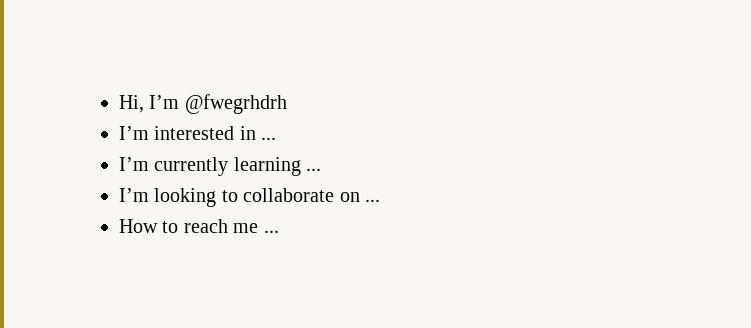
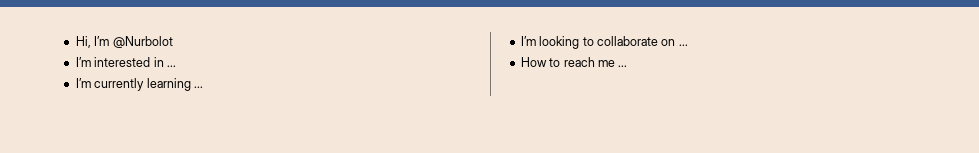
[184,94,287,114] @fwegrhdrh -> [112,36,173,48] @Nurbolot

